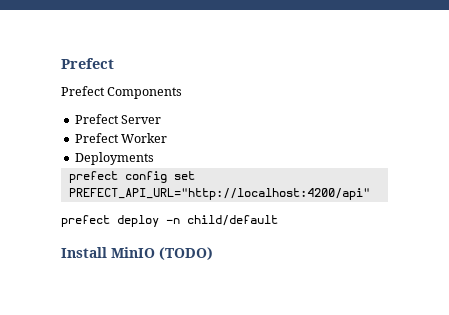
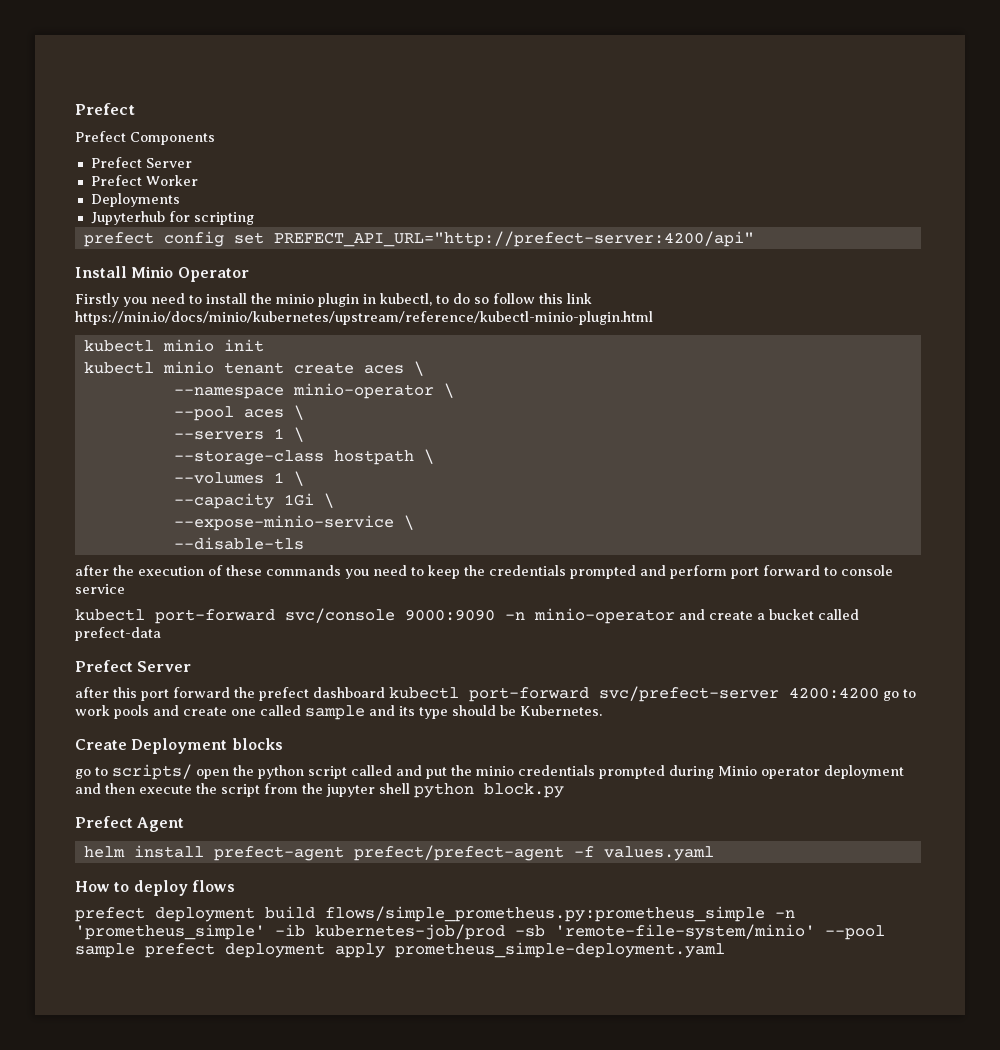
(154, 158) none -> [90,211,254,225] // Jupyterhub for scripting
[68,188,370,200] [61,215,278,227] [61,247,213,260] PREFECT_API_URL="http://localhost:4200/api" // prefect deploy -n child/default // Install MinIO (TODO) -> [273,231,754,247] [75,266,249,282] [75,293,592,307] [75,311,653,325] [83,339,264,352] [83,361,424,376] [173,383,454,399] [173,405,304,421] [173,427,304,442] [173,449,434,465] [173,471,304,486] [173,493,334,509] [173,515,414,531] [173,537,304,550] [75,565,893,579] [75,584,125,594] [75,608,859,624] [75,627,161,641] [75,660,192,672] [75,686,916,702] [75,705,602,720] [75,738,283,754] [75,764,904,780] [75,783,564,798] [75,816,185,832] [83,845,714,861] [75,880,235,896] [75,906,795,922] [75,924,885,940] [75,942,725,958] PREFECT_API_URL="http://prefect-server:4200/api" // Install Minio Operator // Firstly you need to install the minio plugin in kubectl, to do so follow this link https://min.io/docs/minio/kubernetes/upstream/reference/kubectl-minio-plugin.html // kubectl minio init // kubectl minio tenant create aces \ // --namespace minio-operator \ // --pool aces \ // --servers 1 \ // --storage-class hostpath \ // --volumes 1 \ // --capacity 1Gi \ // --expose-minio-service \ // --disable-tls // after the execution of these commands you need to keep the credentials prompted and perform port forward to console service // kubectl port-forward svc/console 9000:9090 -n minio-operator and create a bucket called prefect-data // Prefect Server // after this port forward the prefect dashboard kubectl port-forward svc/prefect-server 4200:4200 go to work pools and create one called sample and its type should be Kubernetes. // Create Deployment blocks // go to scripts/ open the python script called and put the minio credentials prompted during Minio operator deployment and then execute the script from the jupyter shell python block.py // Prefect Agent // helm install prefect-agent prefect/prefect-agent -f values.yaml // How to deploy flows // prefect deployment build flows/simple_prometheus.py:prometheus_simple -n 'prometheus_simple' -ib kubernetes-job/prod -sb 'remote-file-system/minio' --pool sample prefect deployment apply prometheus_simple-deployment.yaml

